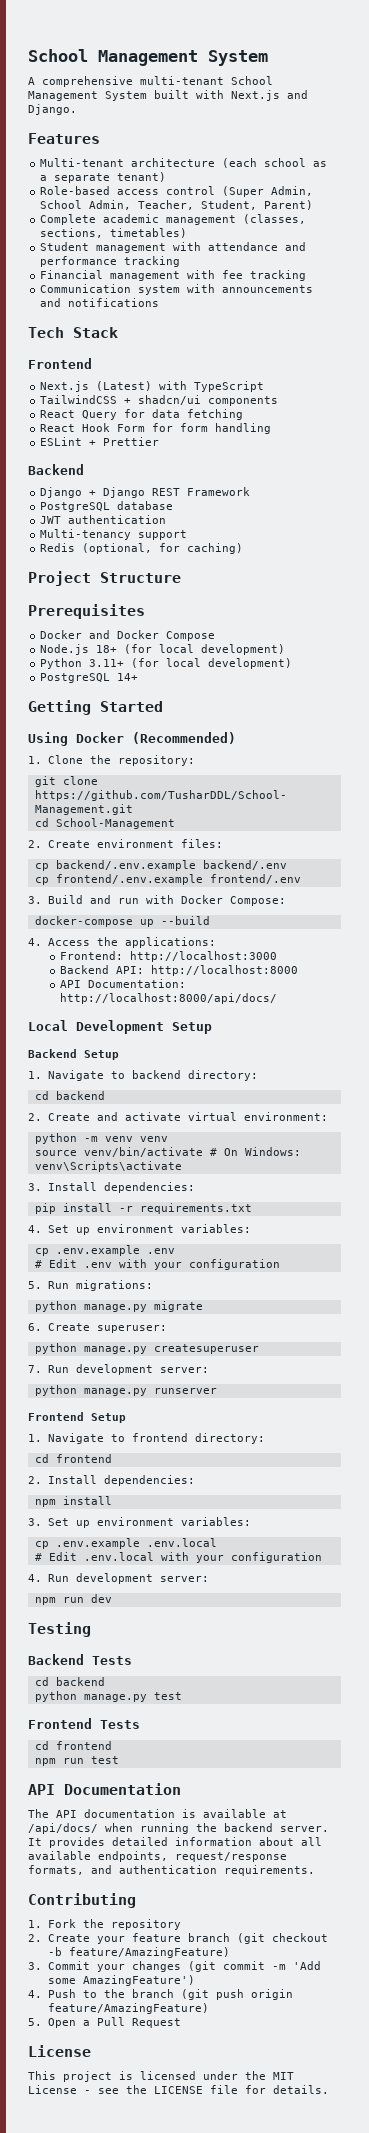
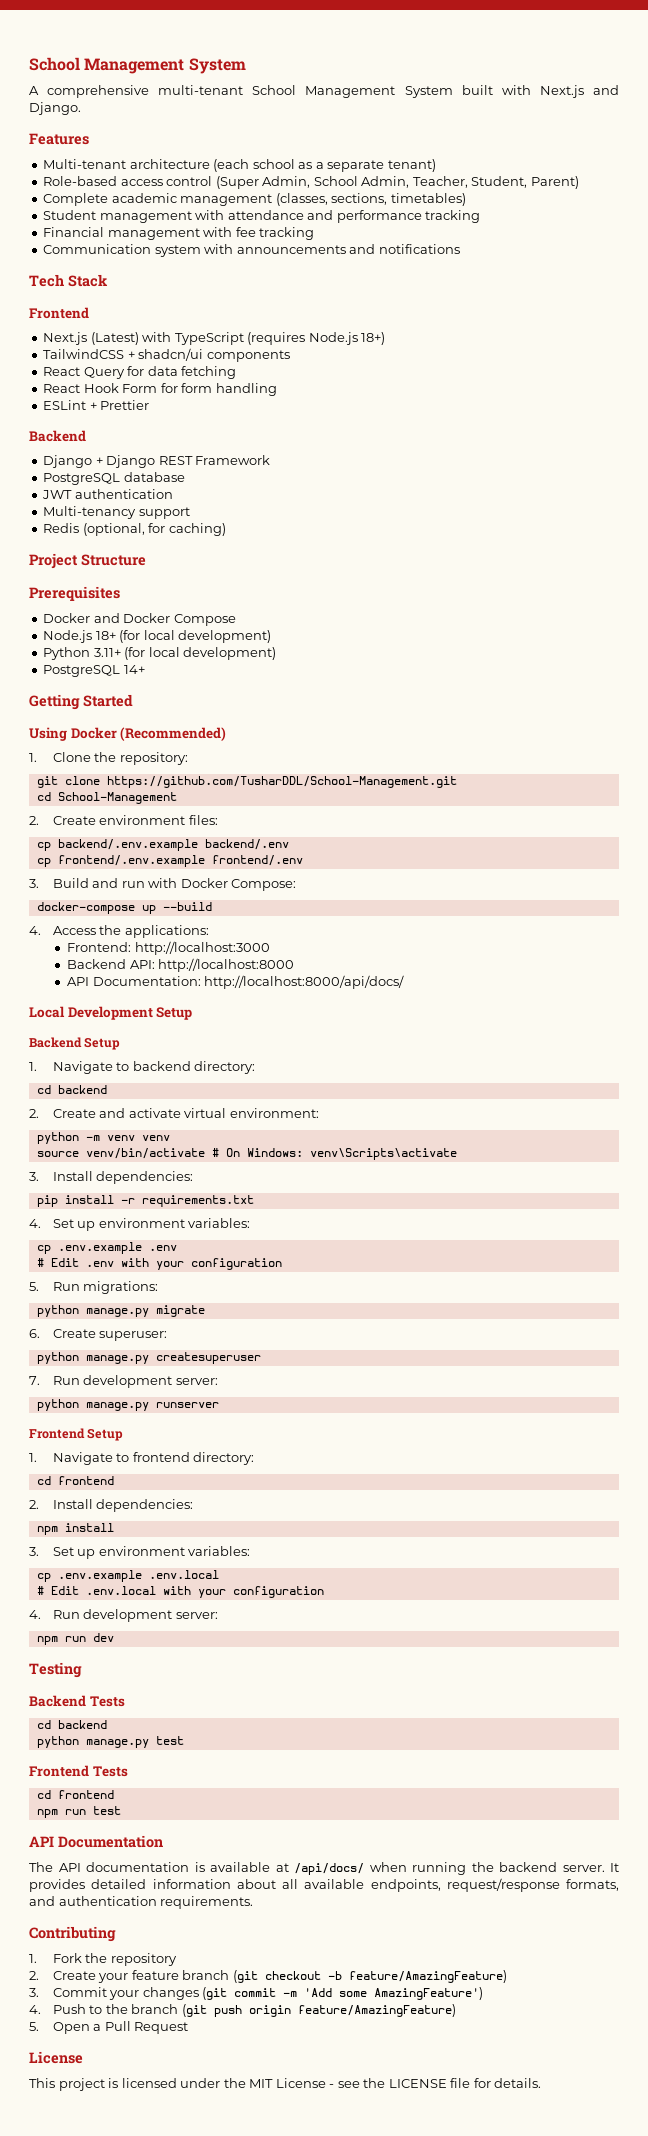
(265, 386) none -> [247,332,386,345] (requires Node.js 18+)

